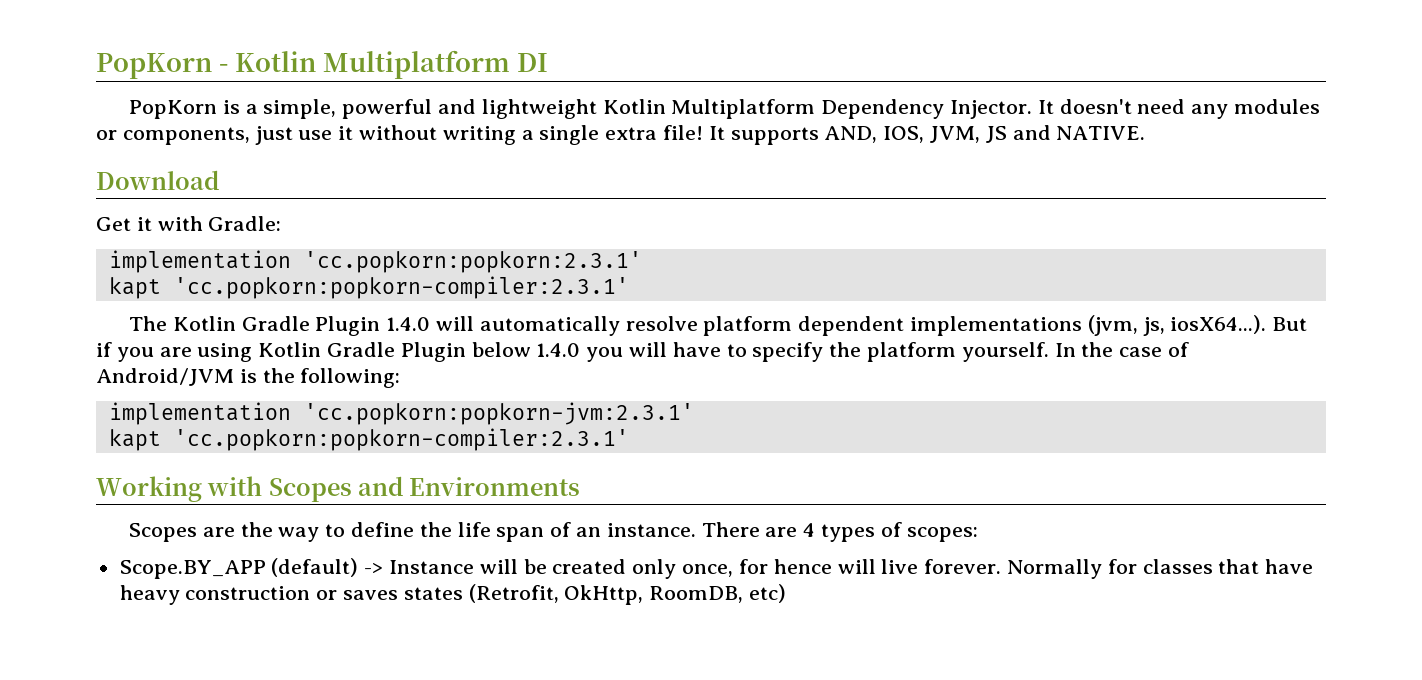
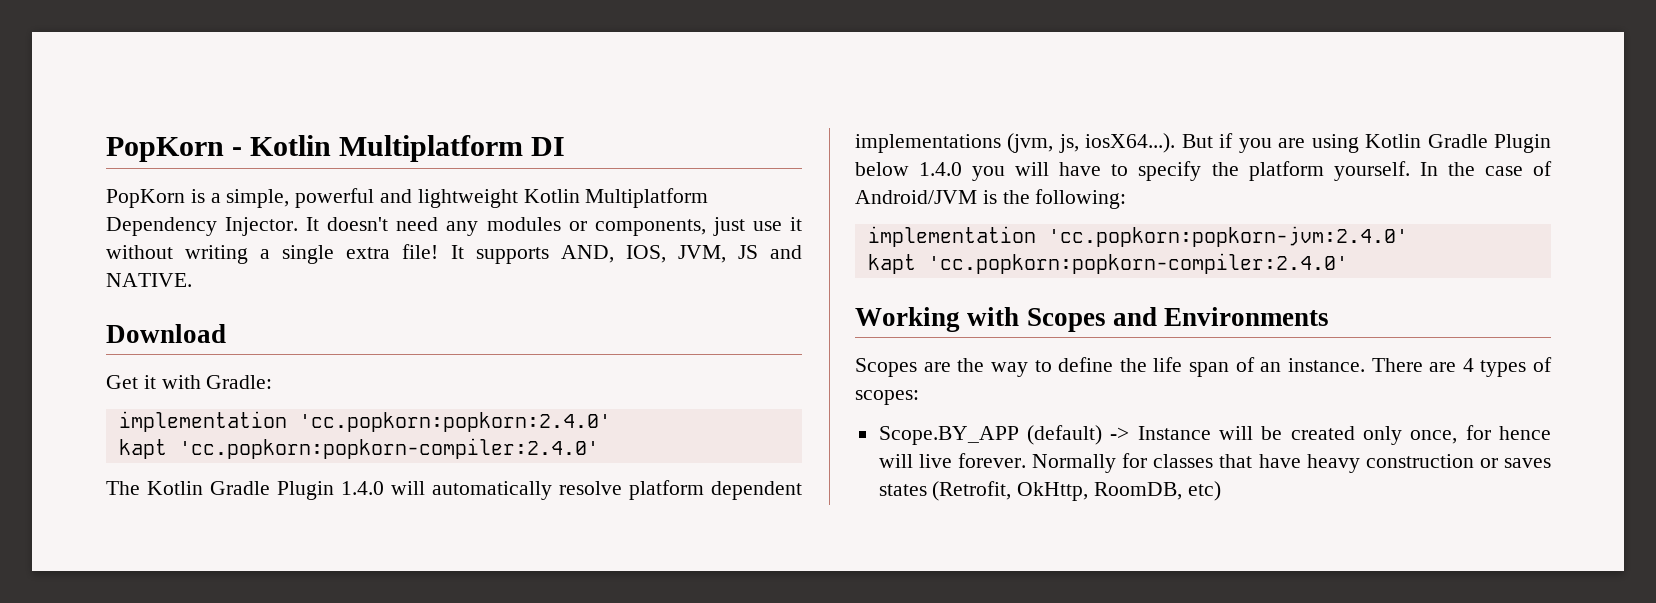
[303,251,642,273] [108,276,629,299] 'cc.popkorn:popkorn:2.3.1' // kapt 'cc.popkorn:popkorn-compiler:2.3.1' -> [298,412,611,432] [118,438,599,459] 'cc.popkorn:popkorn:2.4.0' // kapt 'cc.popkorn:popkorn-compiler:2.4.0'
[303,402,694,425] [108,428,629,451] 'cc.popkorn:popkorn-jvm:2.3.1' // kapt 'cc.popkorn:popkorn-compiler:2.3.1' -> [1047,226,1408,247] [867,253,1348,274] 'cc.popkorn:popkorn-jvm:2.4.0' // kapt 'cc.popkorn:popkorn-compiler:2.4.0'

